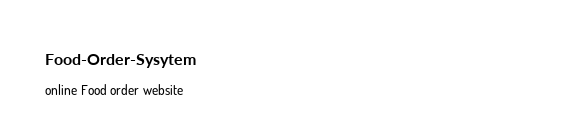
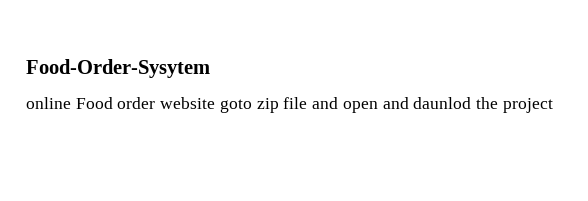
(183, 89) none -> [219,97,553,113] goto zip file and open and daunlod the project

